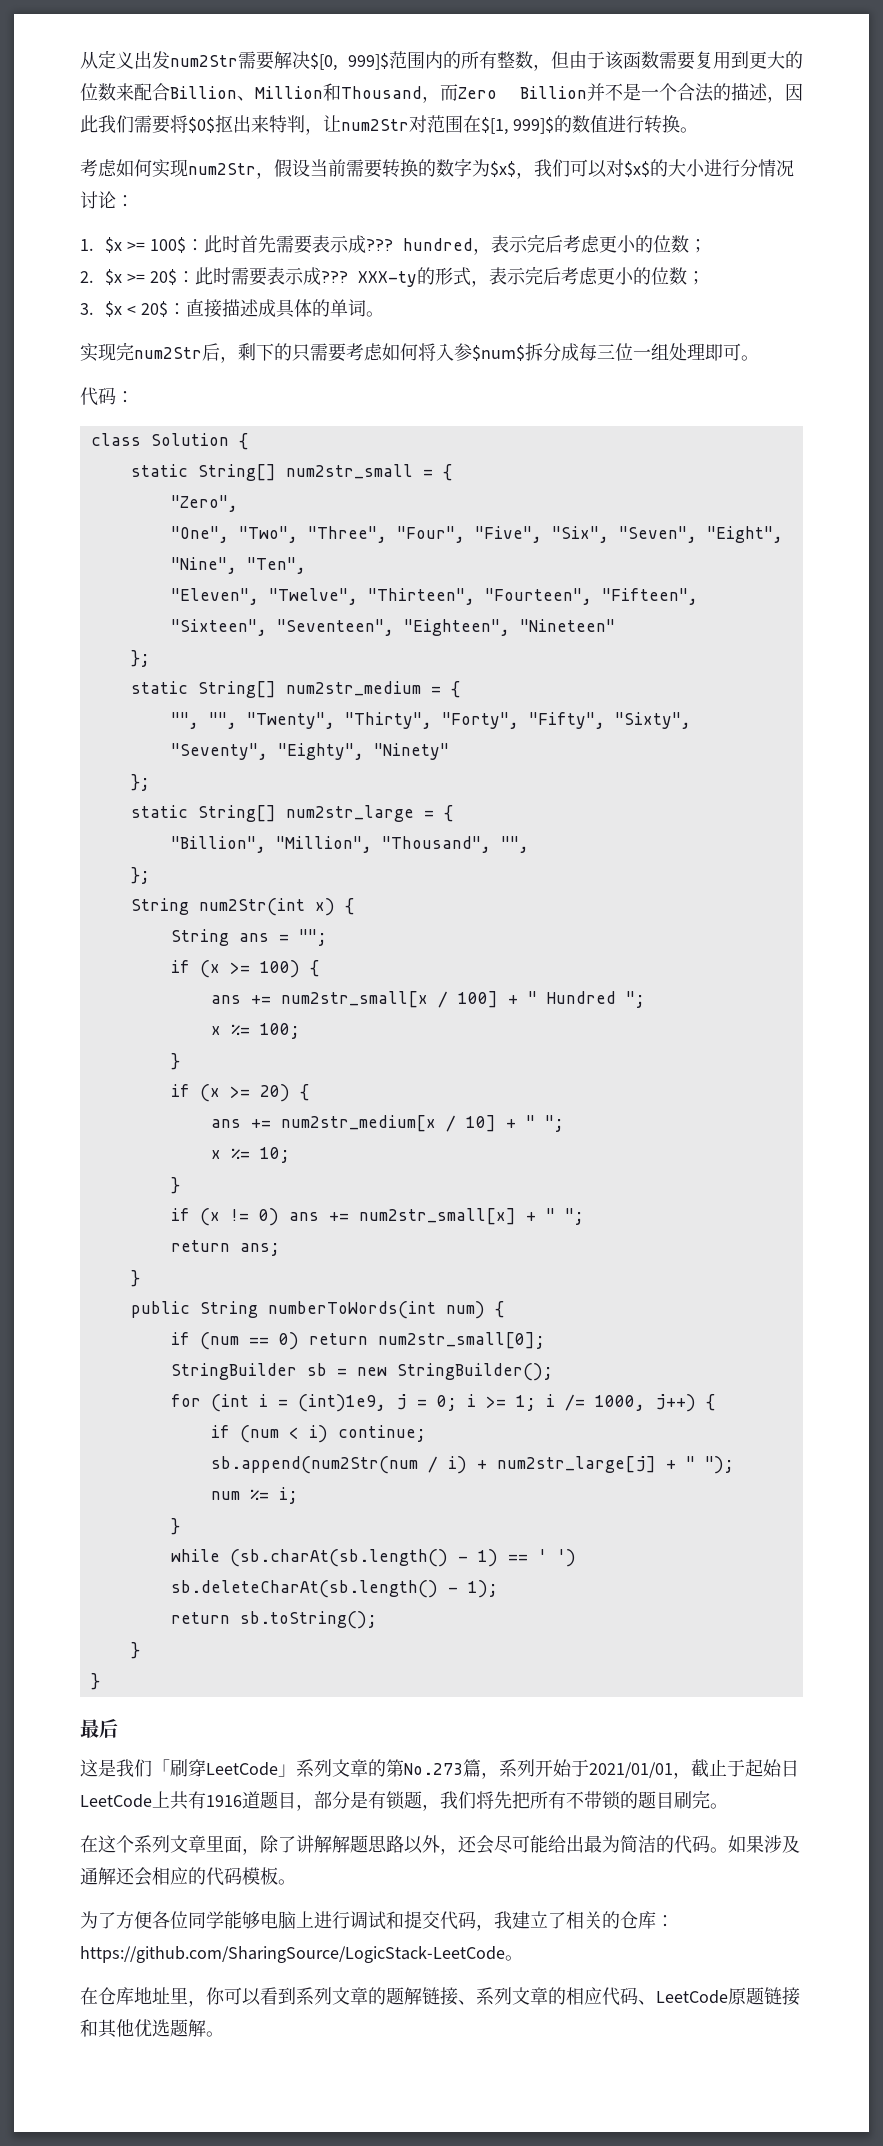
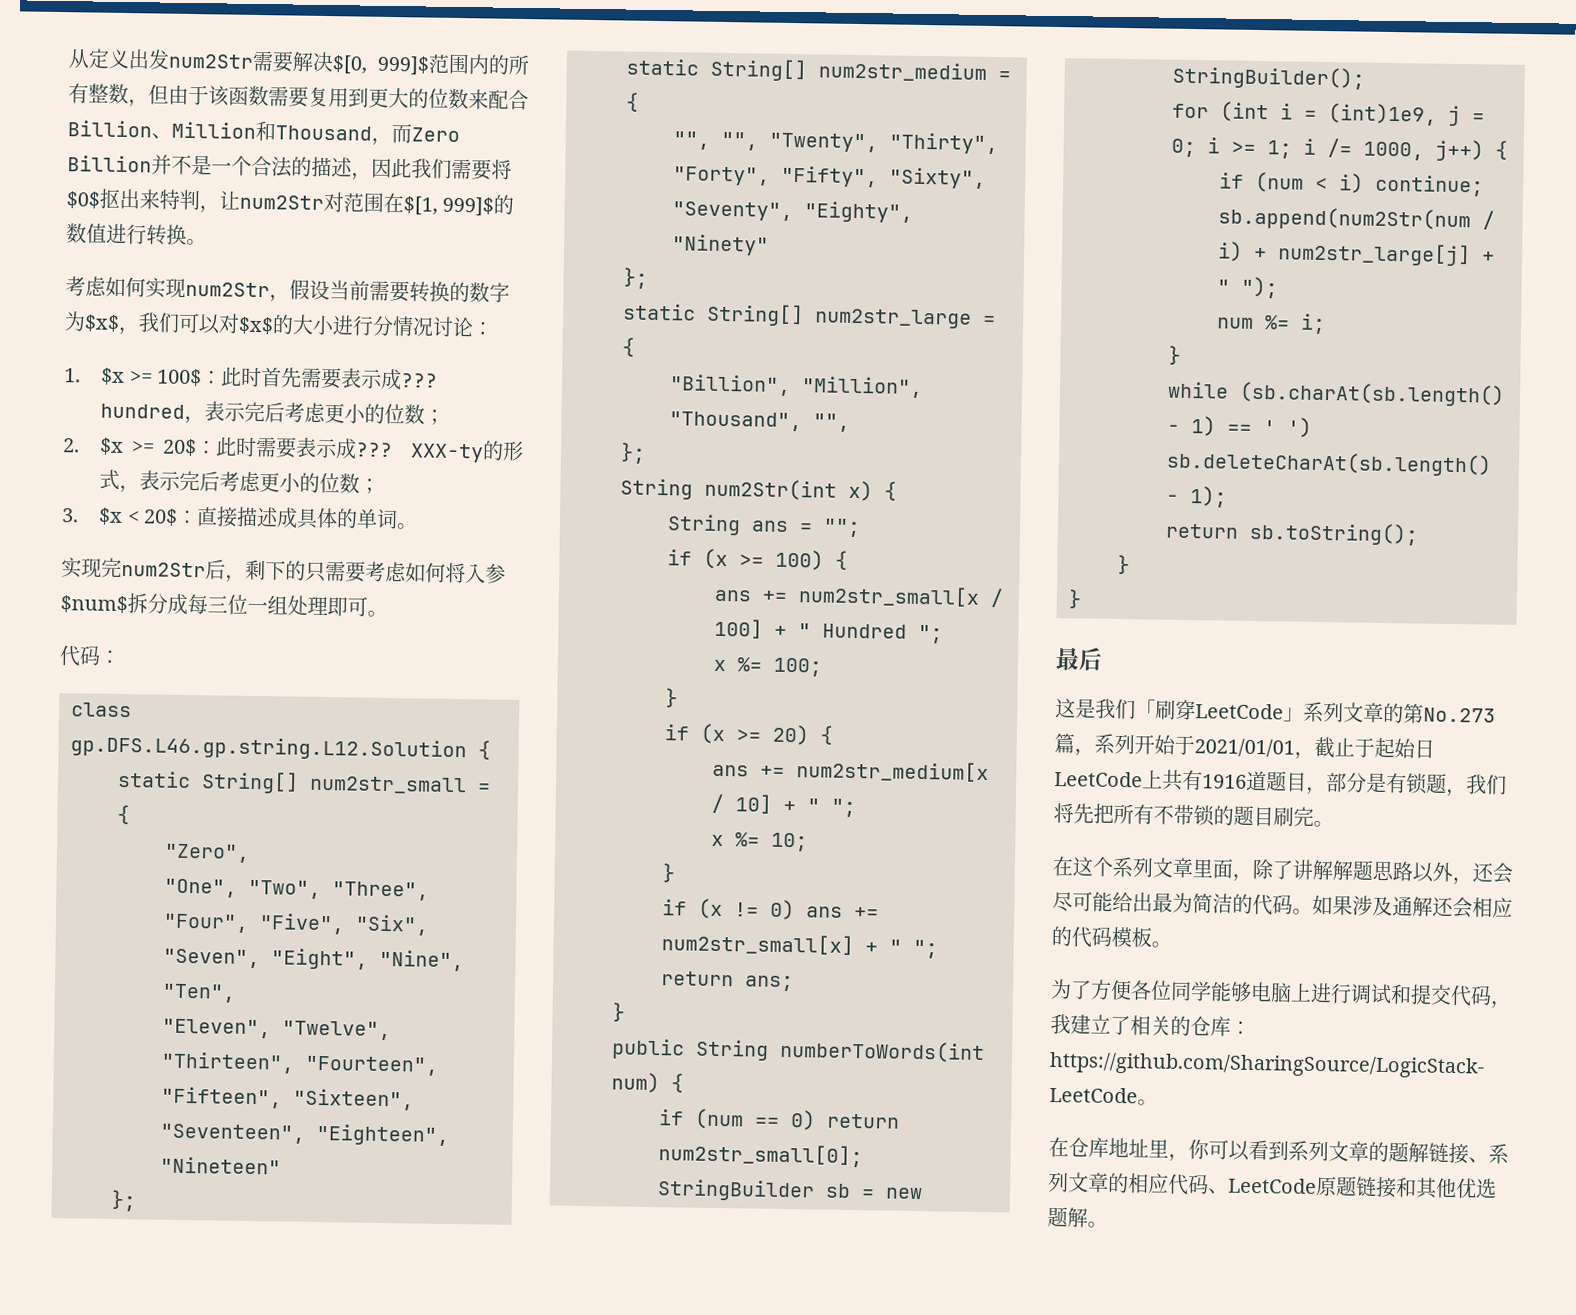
[150,433,229,446] Solution -> [70,735,467,762] gp.DFS.L46.gp.string.L12.Solution

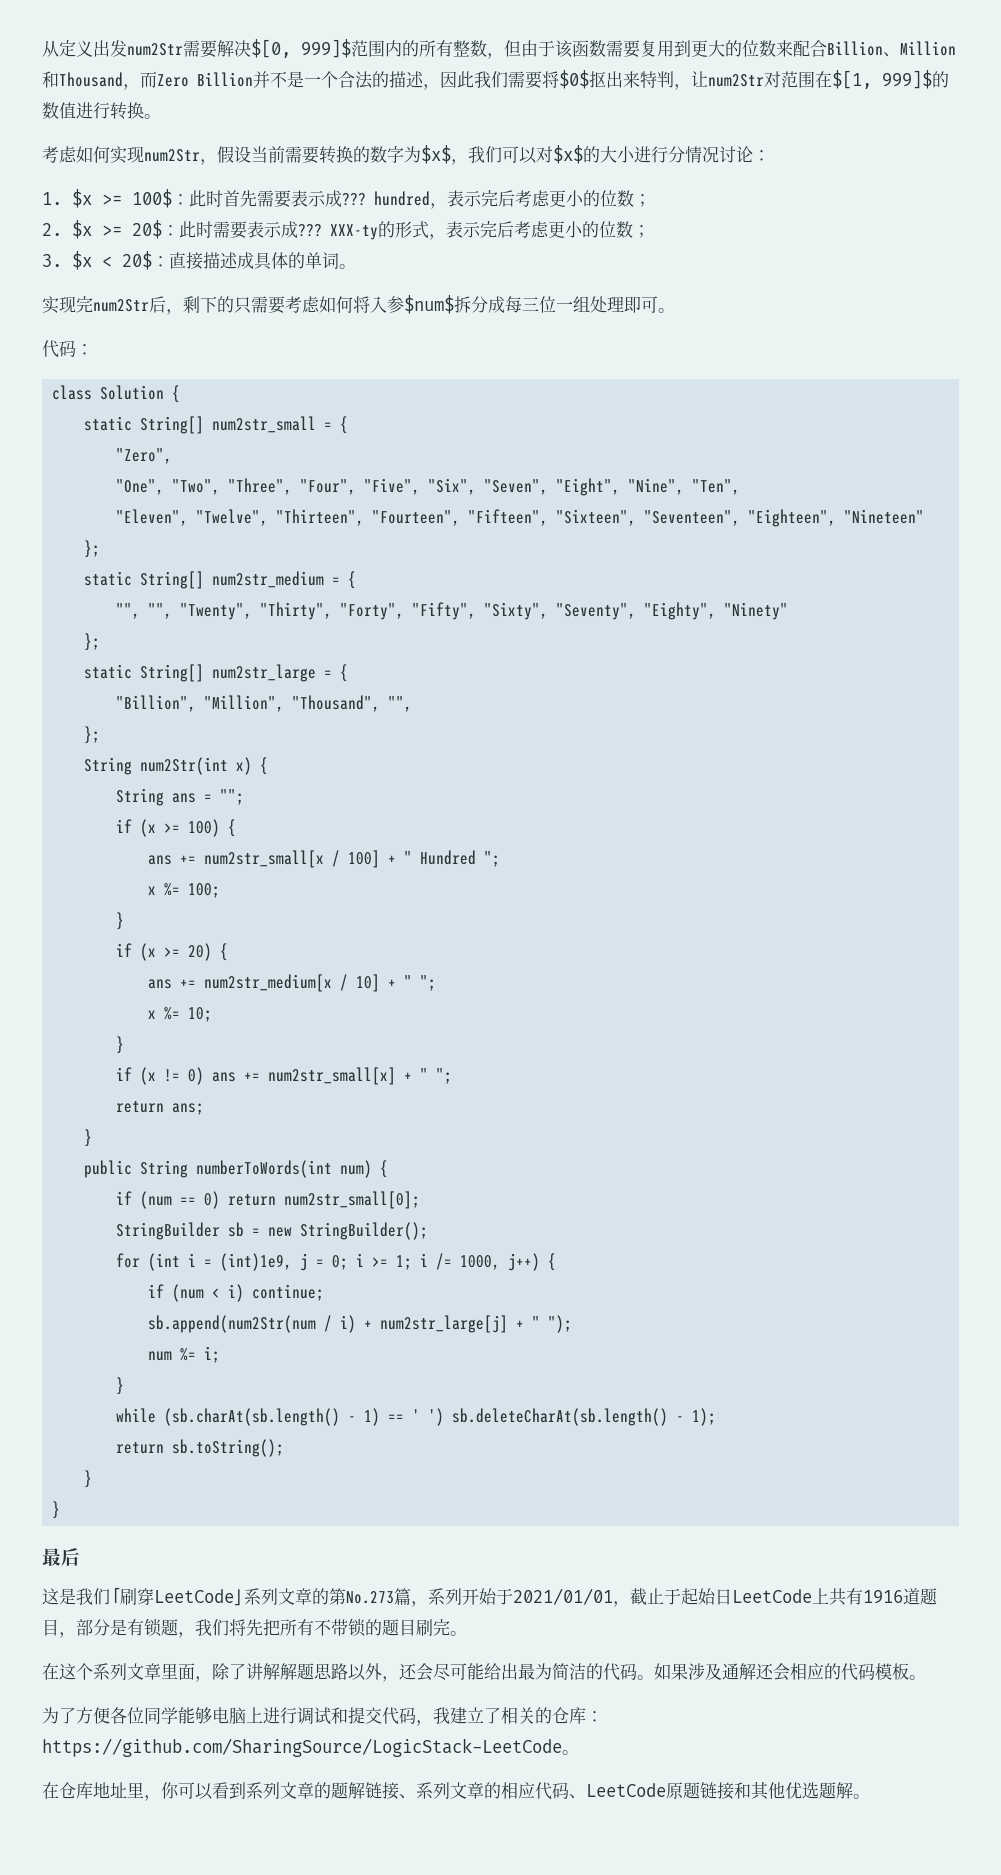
[70,735,467,762] gp.DFS.L46.gp.string.L12.Solution -> [100,385,165,400] Solution

